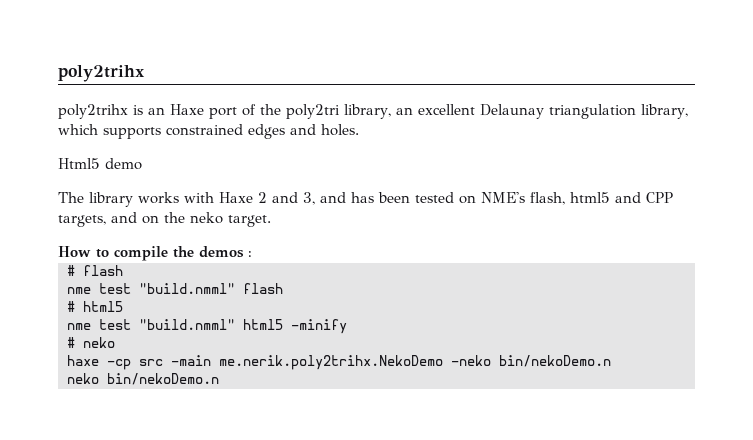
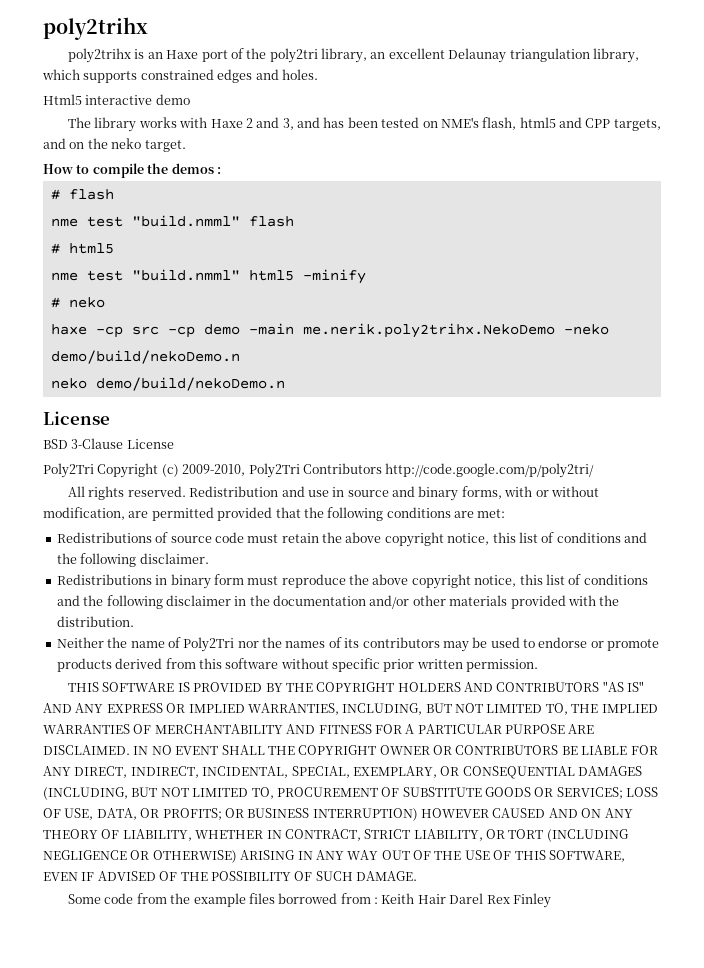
(100, 163) none -> [85,95,153,105] interactive
(163, 362) none -> [167,324,240,338] -cp demo
[499,355,611,367] [67,373,219,385] bin/nekoDemo.n // neko bin/nekoDemo.n -> [50,350,240,364] [50,377,285,391] [43,411,110,425] [43,438,174,449] [43,463,595,478] [68,486,599,501] [43,507,506,521] [56,532,647,547] [56,553,209,567] [56,574,648,589] [56,595,620,609] [56,616,134,627] [56,637,660,652] [56,658,539,672] [68,681,645,692] [43,703,658,715] [43,724,595,734] [43,745,658,755] [43,766,642,779] [43,787,659,800] [43,808,633,821] [43,829,629,842] [43,850,625,863] [43,871,417,881] [68,893,551,908] demo/build/nekoDemo.n // neko demo/build/nekoDemo.n // License // BSD 3-Clause License // Poly2Tri Copyright (c) 2009-2010, Poly2Tri Contributors http://code.google.com/p/poly2tri/ // All rights reserved. Redistribution and use in source and binary forms, with or without modification, are permitted provided that the following conditions are met: // Redistributions of source code must retain the above copyright notice, this list of conditions and the following disclaimer. // Redistributions in binary form must reproduce the above copyright notice, this list of conditions and the following disclaimer in the documentation and/or other materials provided with the distribution. // Neither the name of Poly2Tri nor the names of its contributors may be used to endorse or promote products derived from this software without specific prior written permission. // THIS SOFTWARE IS PROVIDED BY THE COPYRIGHT HOLDERS AND CONTRIBUTORS "AS IS" AND ANY EXPRESS OR IMPLIED WARRANTIES, INCLUDING, BUT NOT LIMITED TO, THE IMPLIED WARRANTIES OF MERCHANTABILITY AND FITNESS FOR A PARTICULAR PURPOSE ARE DISCLAIMED. IN NO EVENT SHALL THE COPYRIGHT OWNER OR CONTRIBUTORS BE LIABLE FOR ANY DIRECT, INDIRECT, INCIDENTAL, SPECIAL, EXEMPLARY, OR CONSEQUENTIAL DAMAGES (INCLUDING, BUT NOT LIMITED TO, PROCUREMENT OF SUBSTITUTE GOODS OR SERVICES; LOSS OF USE, DATA, OR PROFITS; OR BUSINESS INTERRUPTION) HOWEVER CAUSED AND ON ANY THEORY OF LIABILITY, WHETHER IN CONTRACT, STRICT LIABILITY, OR TORT (INCLUDING NEGLIGENCE OR OTHERWISE) ARISING IN ANY WAY OUT OF THE USE OF THIS SOFTWARE, EVEN IF ADVISED OF THE POSSIBILITY OF SUCH DAMAGE. // Some code from the example files borrowed from : Keith Hair Darel Rex Finley

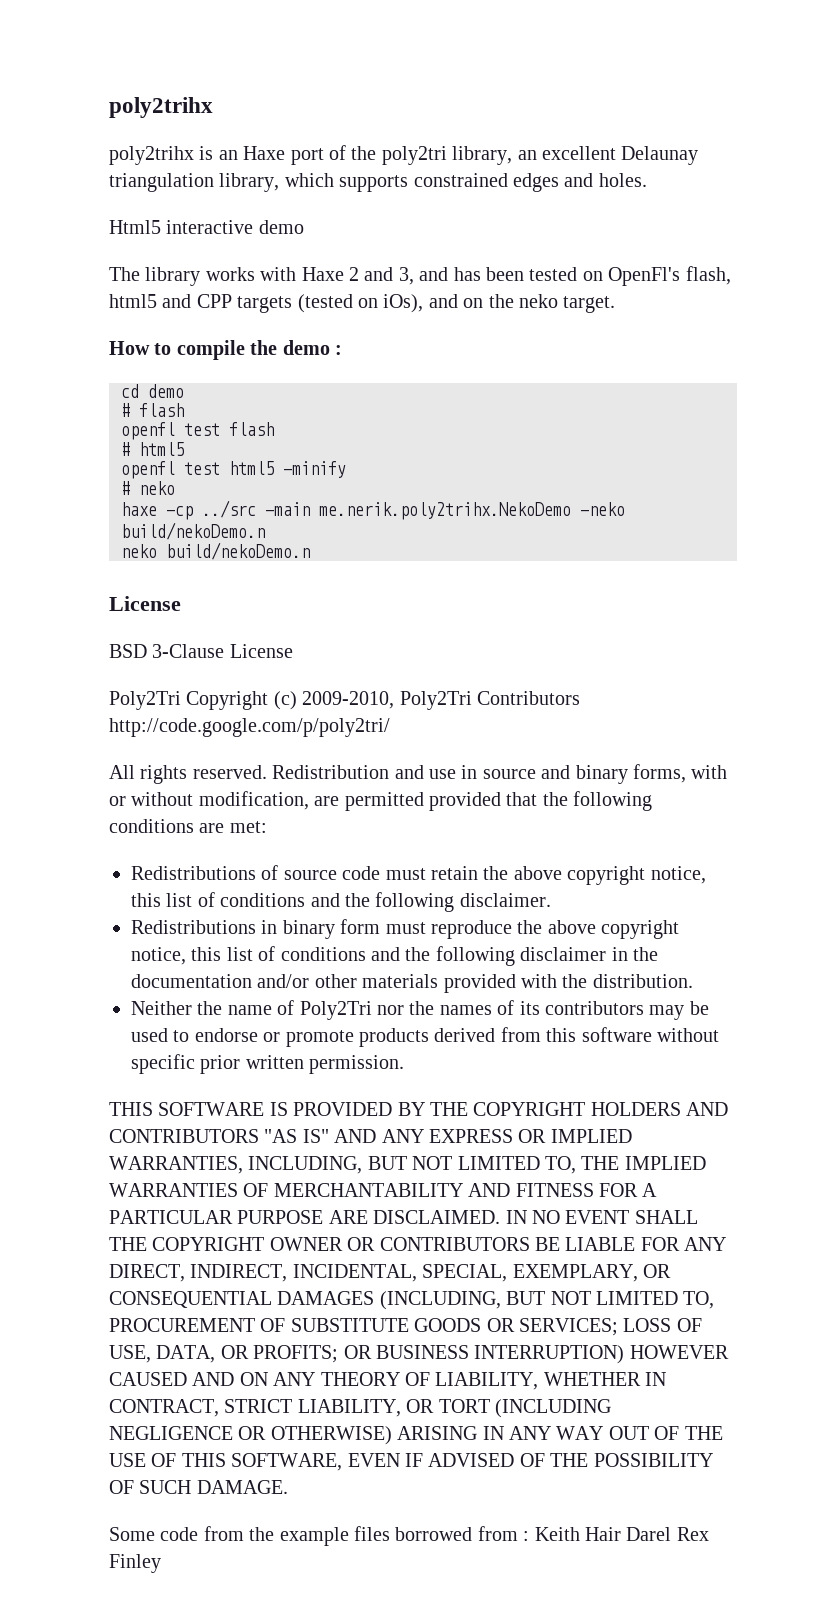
[440,117,479,128] NME's -> [608,267,681,286] OpenFl's
[613,119,661,131] targets, -> [237,294,424,313] targets (tested on iOs),
[171,163,221,174] demos : -> [282,340,342,355] [121,384,184,398] demo : // cd demo
[50,215,240,227] nme test "build.nmml" -> [121,422,220,440] openfl test
[50,269,240,281] nme test "build.nmml" -> [121,461,220,479] openfl test
[131,324,240,338] src -cp demo -> [202,500,256,518] ../src
[50,350,240,364] [50,377,285,391] demo/build/nekoDemo.n // neko demo/build/nekoDemo.n -> [121,522,265,540] [121,542,310,560] build/nekoDemo.n // neko build/nekoDemo.n

